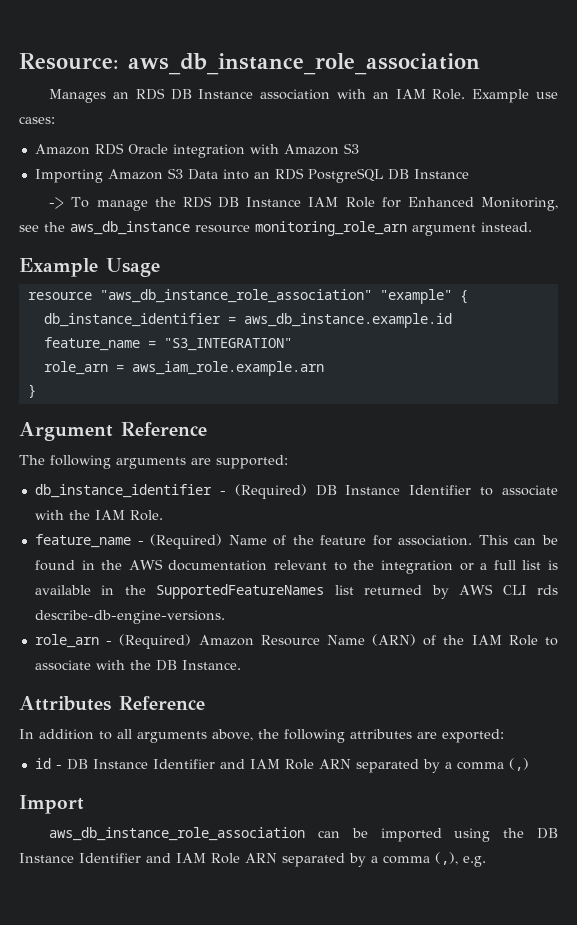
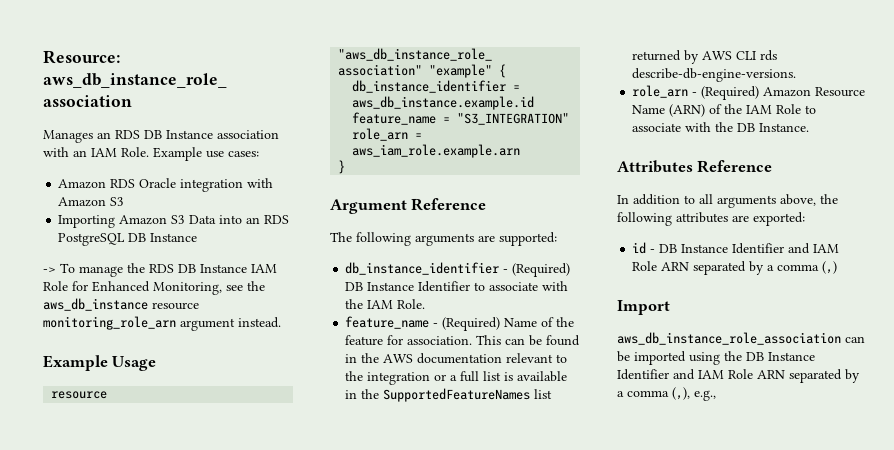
[463,856,486,867] e.g. -> [694,390,716,401] e.g.,

